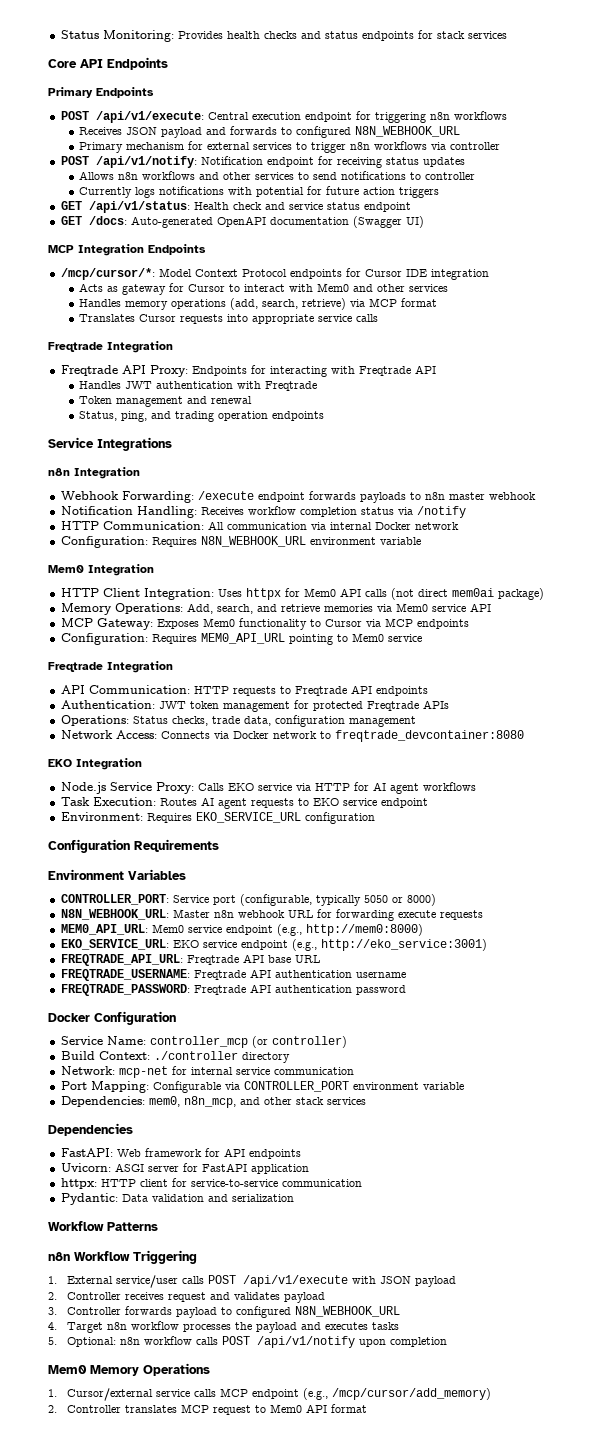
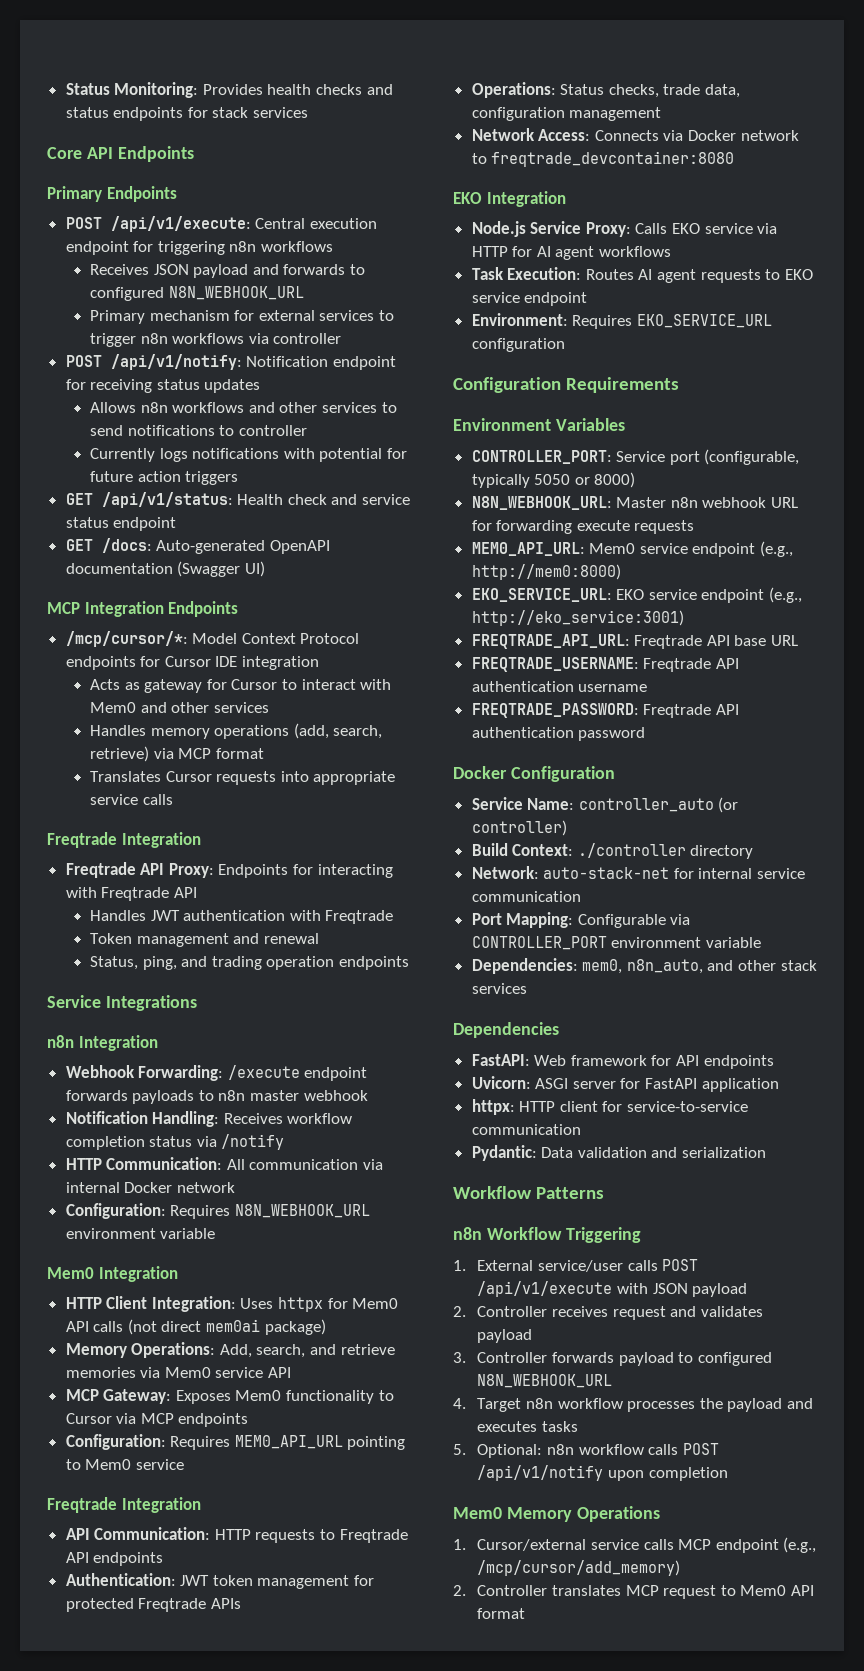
[149,1036,248,1048] controller_mcp -> [578,798,714,812] controller_auto
[118,1066,168,1078] mcp-net -> [543,867,670,879] auto-stack-net
[183,1096,236,1108] n8n_mcp, -> [626,959,703,974] n8n_auto,

